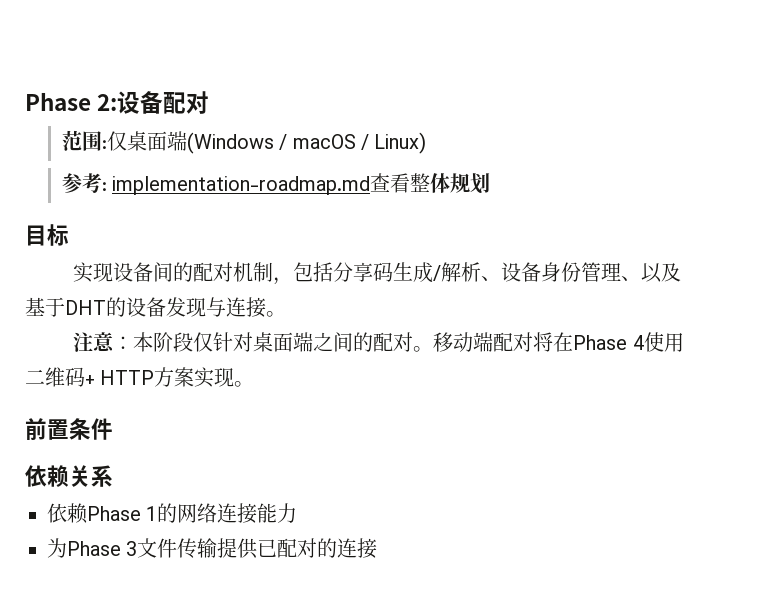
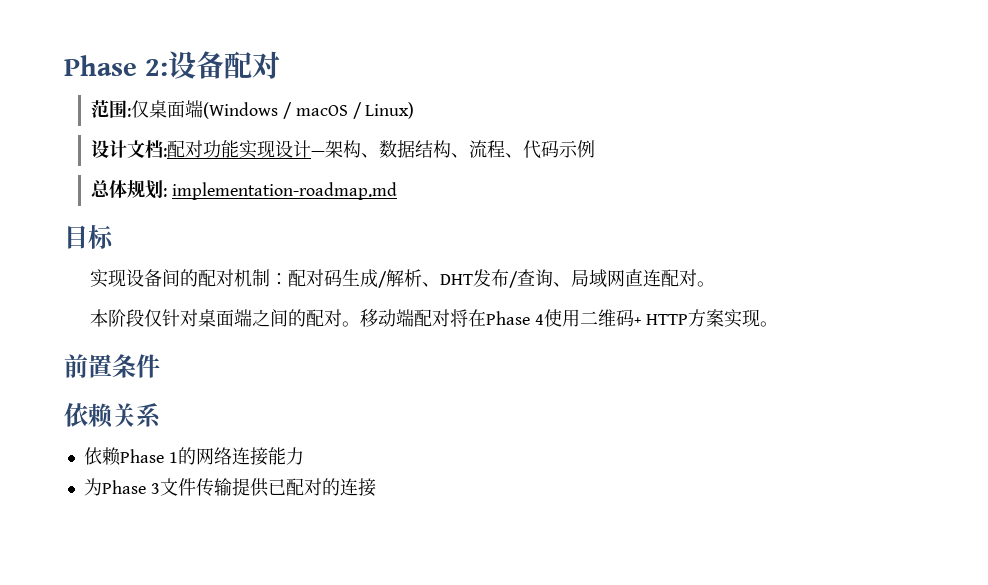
[61,173,431,195] 参考: implementation-roadmap.md查看整 -> [90,140,595,159] [90,180,110,198] 设计文档:配对功能实现设计—架构、数据结构、流程、代码示例 // 总
(491, 183) none -> [162,182,397,200] : implementation-roadmap.md
[273,262,374,285] ，包括分享 -> [270,269,325,287] ：配对
[501,262,682,283] [25,297,286,318] [73,332,134,352] 设备身份管理、以及基于DHT的设备发现与连接。 // 注意： -> [440,269,716,288] DHT发布/查询、局域网直连配对。 //

